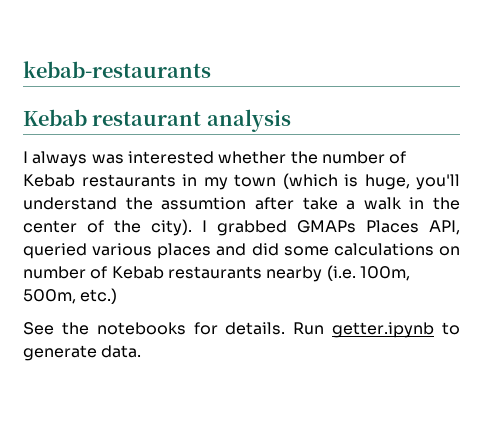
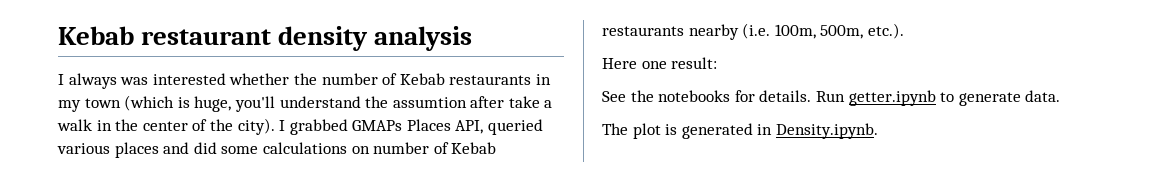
[23,61,211,78] kebab-restaurants // -> (58, 35) none
(202, 118) none -> [278,26,369,51] density
[80,288,118,304] etc.) -> [867,23,904,39] [602,57,718,69] etc.). // Here one result:
(142, 351) none -> [602,123,878,139] // The plot is generated in Density.ipynb.

